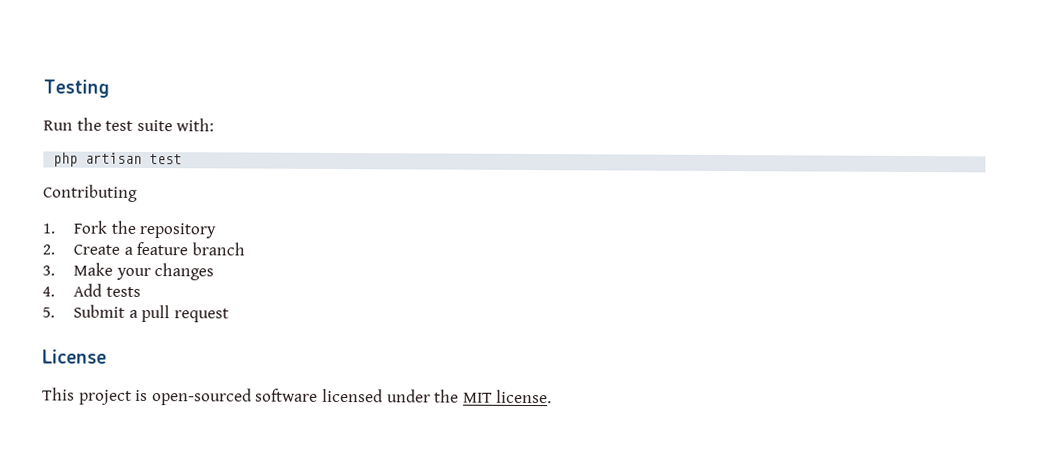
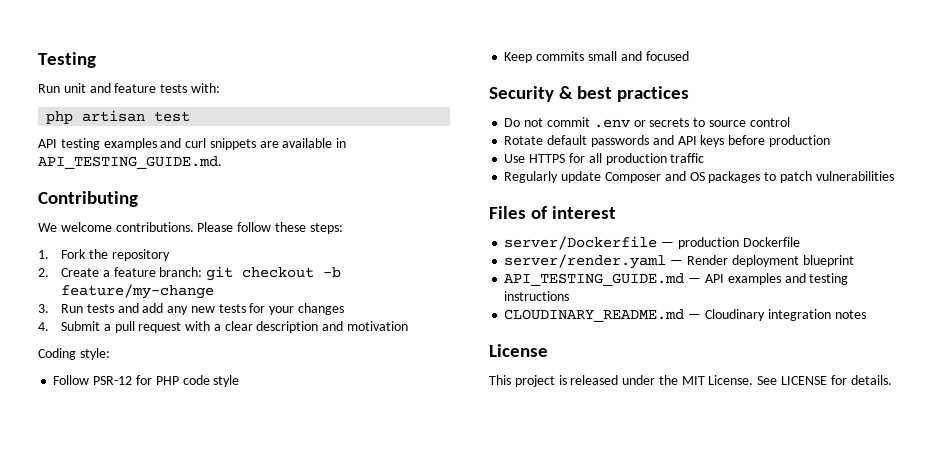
[76,117,173,132] the test suite -> [63,83,188,93] unit and feature tests
[43,184,138,202] Contributing -> [38,138,347,150] [38,156,222,169] [38,191,138,207] [38,222,343,234] API testing examples and curl snippets are available in API_TESTING_GUIDE.md. // Contributing // We welcome contributions. Please follow these steps:
[191,242,245,256] [42,262,215,281] [42,283,141,297] [42,304,229,323] [42,349,107,364] [42,387,553,406] branch // 3. Make your changes // 4. Add tests // 5. Submit a pull request // License // This project is open-sourced software licensed under the MIT license. -> [159,266,342,281] [61,284,215,299] [38,303,345,315] [38,321,409,333] [38,348,110,360] [53,375,240,387] [504,51,689,63] [489,86,690,102] [504,117,790,128] [504,135,830,147] [504,153,705,165] [504,171,894,183] [489,206,617,219] [504,236,800,250] [504,254,854,269] [504,273,849,286] [504,291,570,301] [504,309,866,322] [489,344,548,357] [489,375,892,387] branch: git checkout -b feature/my-change // 3. Run tests and add any new tests for your changes // 4. Submit a pull request with a clear description and motivation // Coding style: // Follow PSR-12 for PHP code style // Keep commits small and focused // Security & best practices // Do not commit .env or secrets to source control // Rotate default passwords and API keys before production // Use HTTPS for all production traffic // Regularly update Composer and OS packages to patch vulnerabilities // Files of interest // server/Dockerfile — production Dockerfile // server/render.yaml — Render deployment blueprint // API_TESTING_GUIDE.md — API examples and testing instructions // CLOUDINARY_README.md — Cloudinary integration notes // License // This project is released under the MIT License. See LICENSE for details.

